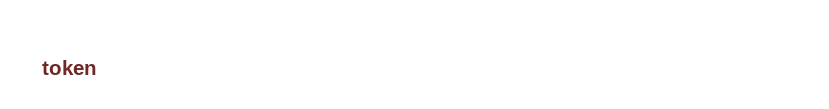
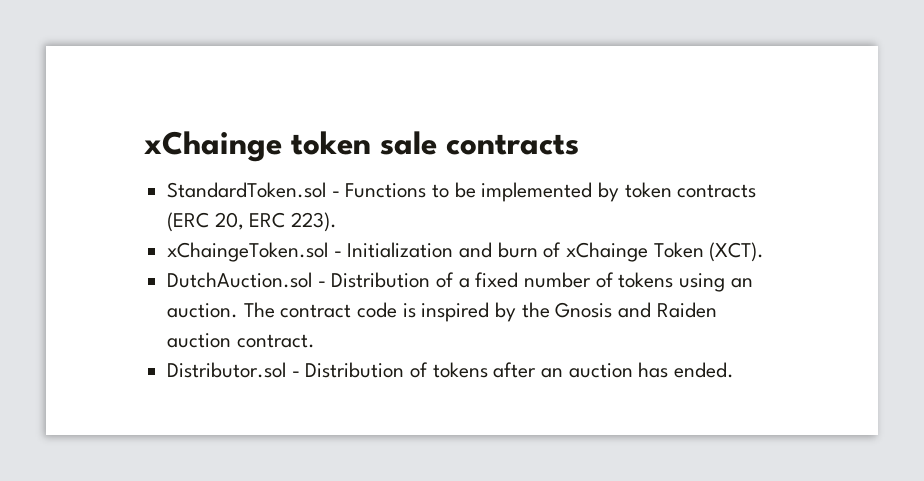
[42,60,97,75] token -> [144,131,579,162] [167,182,757,202] [167,212,338,232] [167,242,765,262] [167,272,753,292] [167,302,717,322] [167,333,315,348] [167,362,735,378] xChainge token sale contracts // StandardToken.sol - Functions to be implemented by token contracts (ERC 20, ERC 223). // xChaingeToken.sol - Initialization and burn of xChainge Token (XCT). // DutchAuction.sol - Distribution of a fixed number of tokens using an auction. The contract code is inspired by the Gnosis and Raiden auction contract. // Distributor.sol - Distribution of tokens after an auction has ended.

